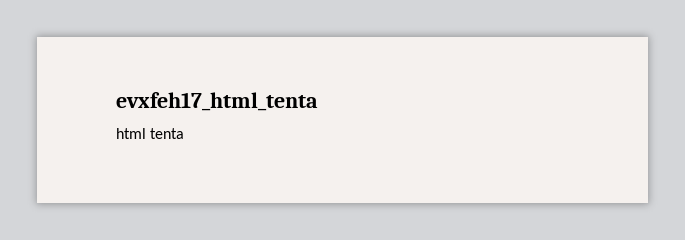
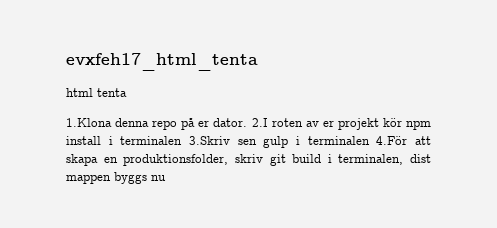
(185, 133) none -> [66,118,431,130] [66,136,431,148] [66,154,431,166] [66,172,166,184] // 1.Klona denna repo på er dator. 2.I roten av er projekt kör npm install i terminalen 3.Skriv sen gulp i terminalen 4.För att skapa en produktionsfolder, skriv git build i terminalen, dist mappen byggs nu

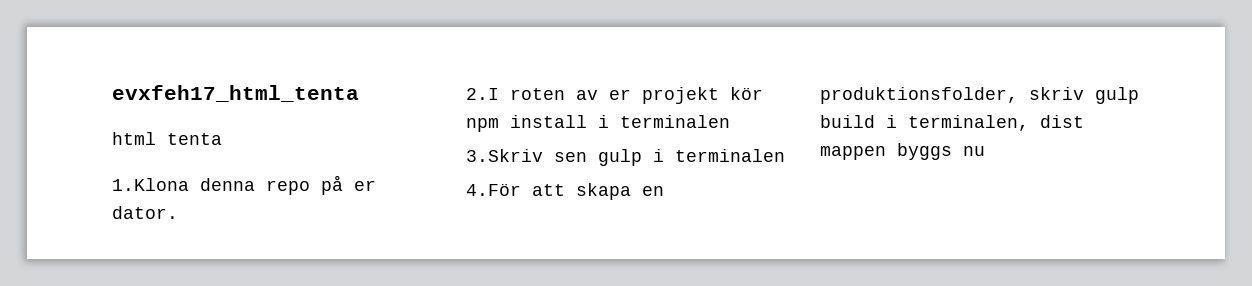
(248, 122) none -> (178, 212) //
(183, 140) none -> (730, 121) //
(370, 140) none -> (785, 155) //
[269,154,286,166] git -> [1095,87,1139,104] gulp

